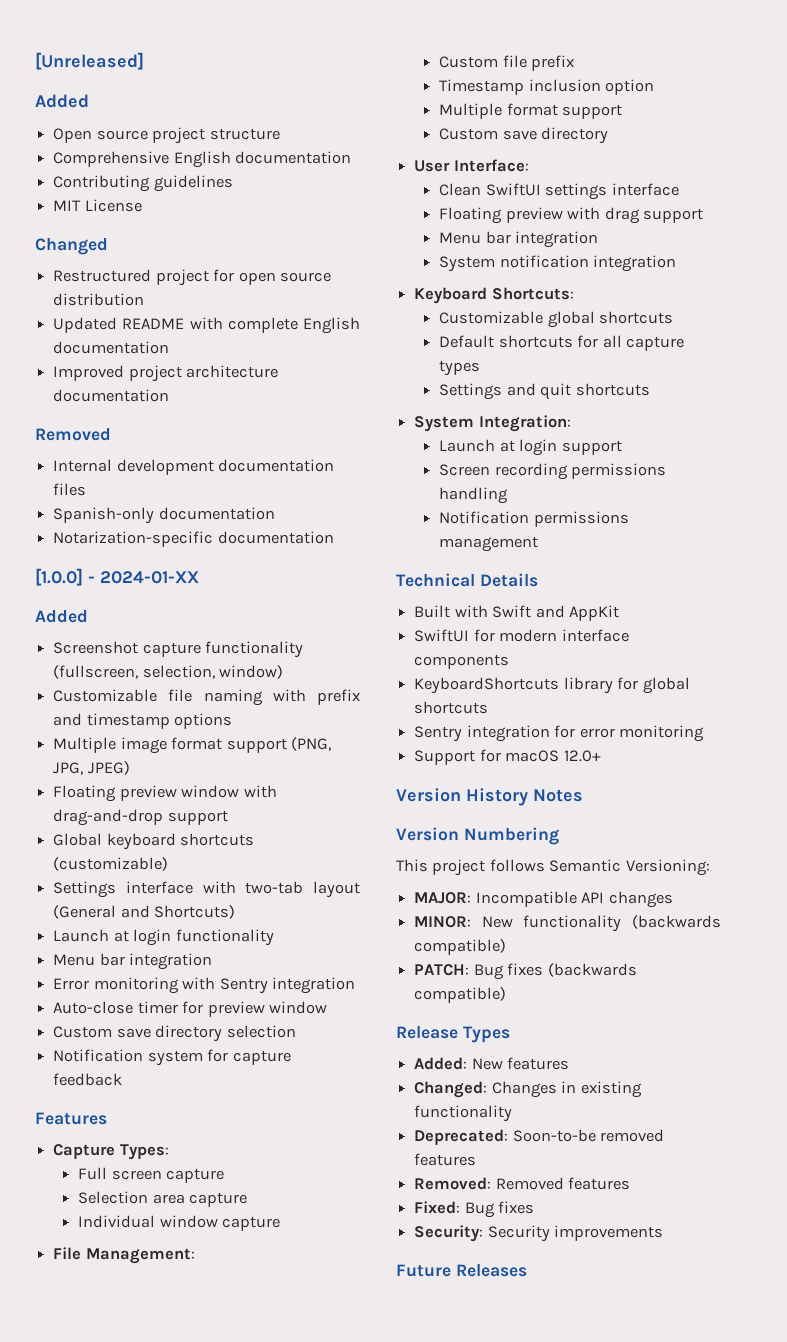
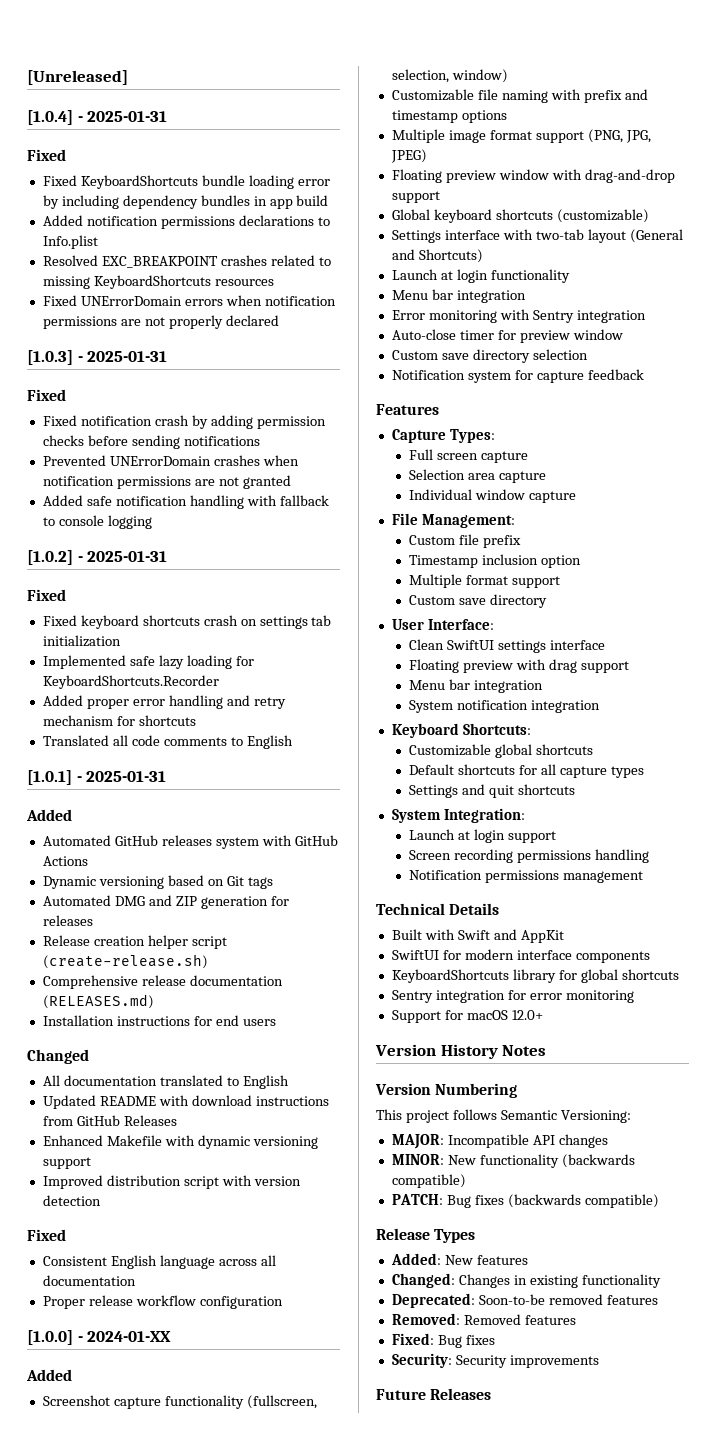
[35,94,89,108] [53,127,280,144] Added // Open source project structure -> [27,110,168,125] [27,149,66,161] [42,175,330,189] [42,195,329,209] [42,215,330,229] [42,235,98,249] [42,255,331,268] [42,275,274,289] [42,295,336,306] [42,315,279,329] [27,350,168,365] [27,389,66,401] [42,415,326,429] [42,435,260,449] [42,455,299,466] [42,475,291,489] [42,495,329,509] [42,515,152,529] [27,550,168,565] [27,589,66,601] [42,615,332,629] [42,635,121,647] [42,655,254,669] [42,675,219,689] [42,695,286,709] [42,715,196,726] [42,735,293,749] [27,770,167,785] [26,809,72,821] [42,835,338,849] [42,856,88,866] [42,875,273,889] [42,895,289,909] [42,915,93,926] [42,935,227,949] [42,954,208,969] [1.0.4] - 2025-01-31 // Fixed // Fixed KeyboardShortcuts bundle loading error by including dependency bundles in app build // Added notification permissions declarations to Info.plist // Resolved EXC_BREAKPOINT crashes related to missing KeyboardShortcuts resources // Fixed UNErrorDomain errors when notification permissions are not properly declared // [1.0.3] - 2025-01-31 // Fixed // Fixed notification crash by adding permission checks before sending notifications // Prevented UNErrorDomain crashes when notification permissions are not granted // Added safe notification handling with fallback to console logging // [1.0.2] - 2025-01-31 // Fixed // Fixed keyboard shortcuts crash on settings tab initialization // Implemented safe lazy loading for KeyboardShortcuts.Recorder // Added proper error handling and retry mechanism for shortcuts // Translated all code comments to English // [1.0.1] - 2025-01-31 // Added // Automated GitHub releases system with GitHub Actions // Dynamic versioning based on Git tags // Automated DMG and ZIP generation for releases // Release creation helper script (create-release.sh)
[173,151,352,168] [53,175,233,192] [53,199,142,212] [35,238,108,255] [53,269,331,286] [53,293,145,306] [53,317,361,334] [53,341,170,354] [53,365,279,382] [53,389,170,402] [35,428,111,441] [53,459,335,475] [53,483,87,496] [53,507,275,524] [53,531,334,547] English documentation // Contributing guidelines // MIT License // Changed // Restructured project for open source distribution // Updated README with complete English documentation // Improved project architecture documentation // Removed // Internal development documentation files // Spanish-only documentation // Notarization-specific documentation -> [141,975,283,986] [42,994,154,1009] [42,1015,276,1026] [27,1049,89,1064] [42,1075,289,1089] [42,1095,329,1109] [42,1115,177,1126] [42,1135,318,1149] [42,1157,91,1169] [42,1175,301,1189] [42,1195,101,1206] [27,1229,66,1241] [42,1255,276,1269] [42,1275,136,1286] [42,1295,283,1309] release documentation (RELEASES.md) // Installation instructions for end users // Changed // All documentation translated to English // Updated README with download instructions from GitHub Releases // Enhanced Makefile with dynamic versioning support // Improved distribution script with version detection // Fixed // Consistent English language across all documentation // Proper release workflow configuration

